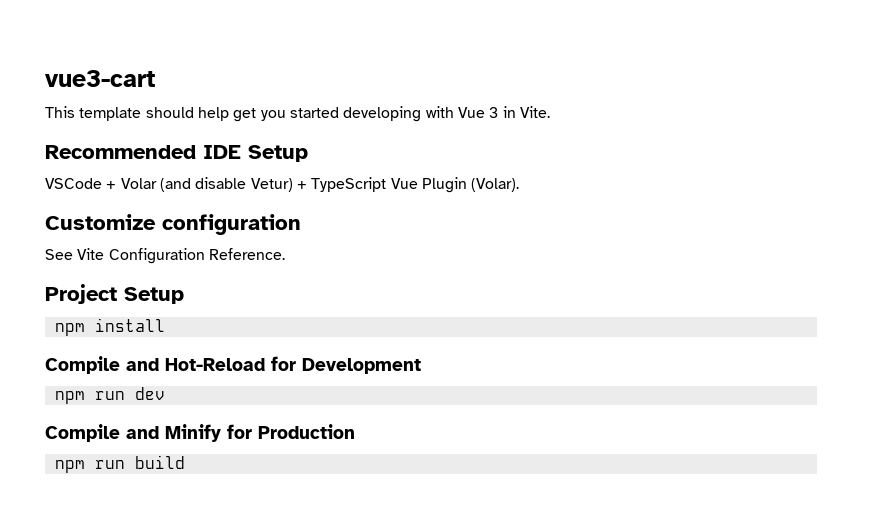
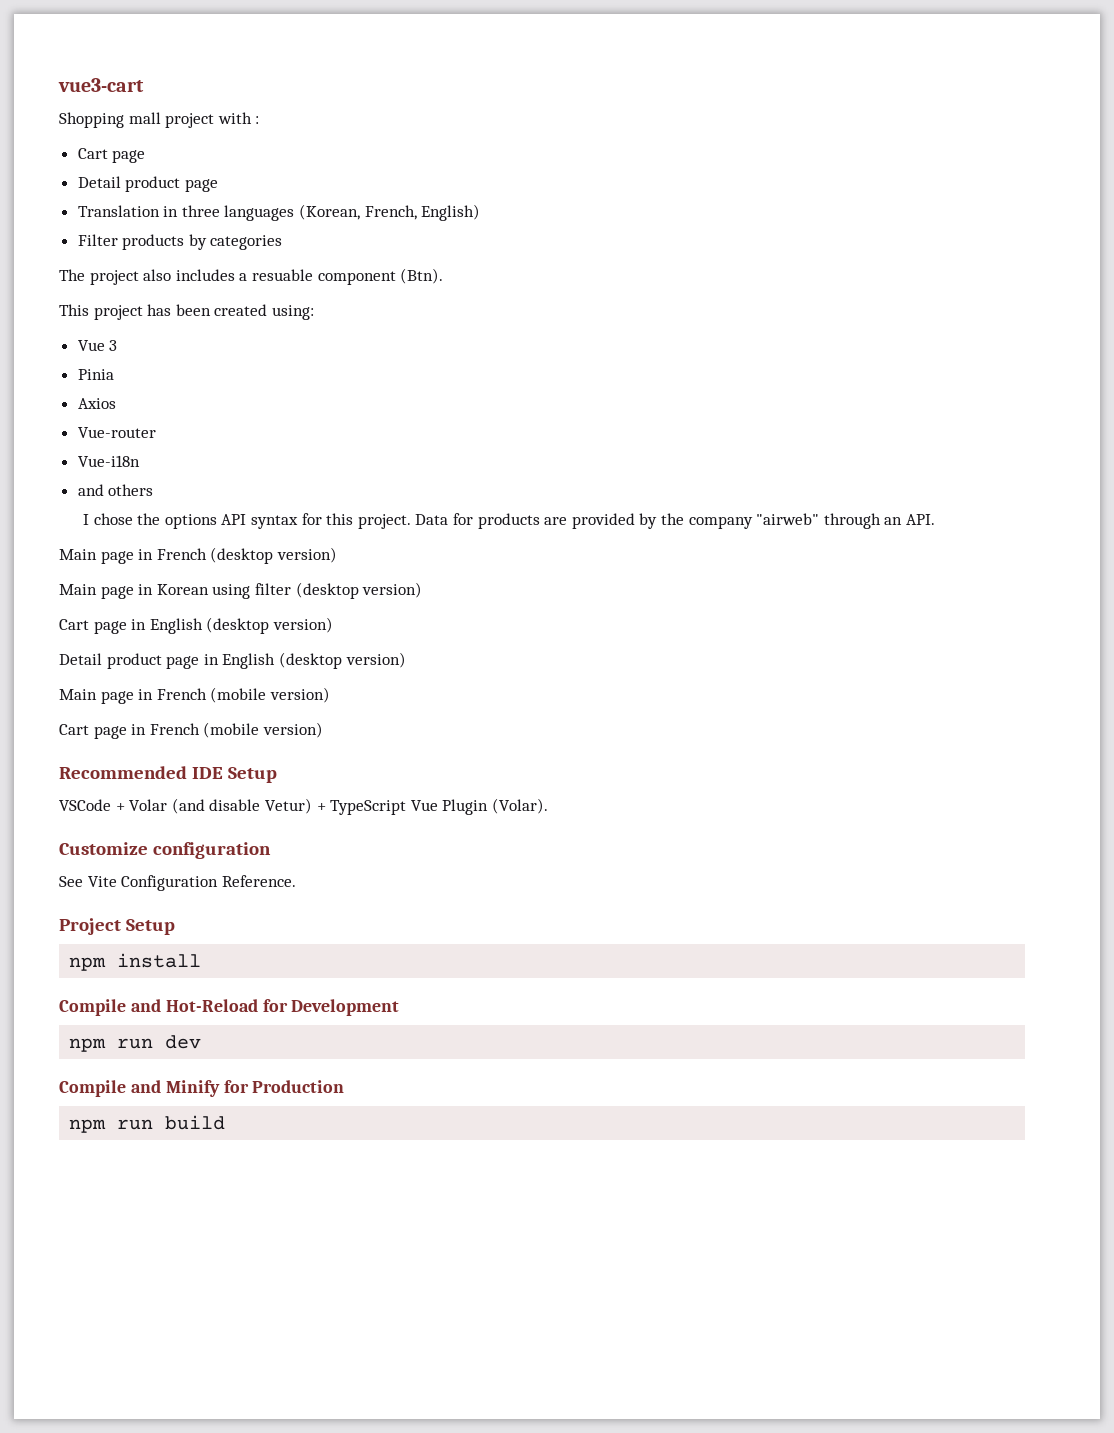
[45,106,550,122] This template should help get you started developing with Vue 3 in Vite. -> [59,112,260,128] [77,148,146,163] [77,176,218,192] [77,204,481,221] [77,234,283,250] [59,268,444,285] [59,304,314,320] [77,340,118,351] [77,369,114,380] [77,398,116,409] [77,427,156,438] [77,455,140,467] [77,484,154,496] [83,513,935,529] [59,547,337,564] [59,582,423,599] [59,617,333,634] [59,652,406,669] [59,687,330,704] [59,722,323,739] Shopping mall project with : // Cart page // Detail product page // Translation in three languages (Korean, French, English) // Filter products by categories // The project also includes a resuable component (Btn). // This project has been created using: // Vue 3 // Pinia // Axios // Vue-router // Vue-i18n // and others // I chose the options API syntax for this project. Data for products are provided by the company "airweb" through an API. // Main page in French (desktop version) // Main page in Korean using filter (desktop version) // Cart page in English (desktop version) // Detail product page in English (desktop version) // Main page in French (mobile version) // Cart page in French (mobile version)

